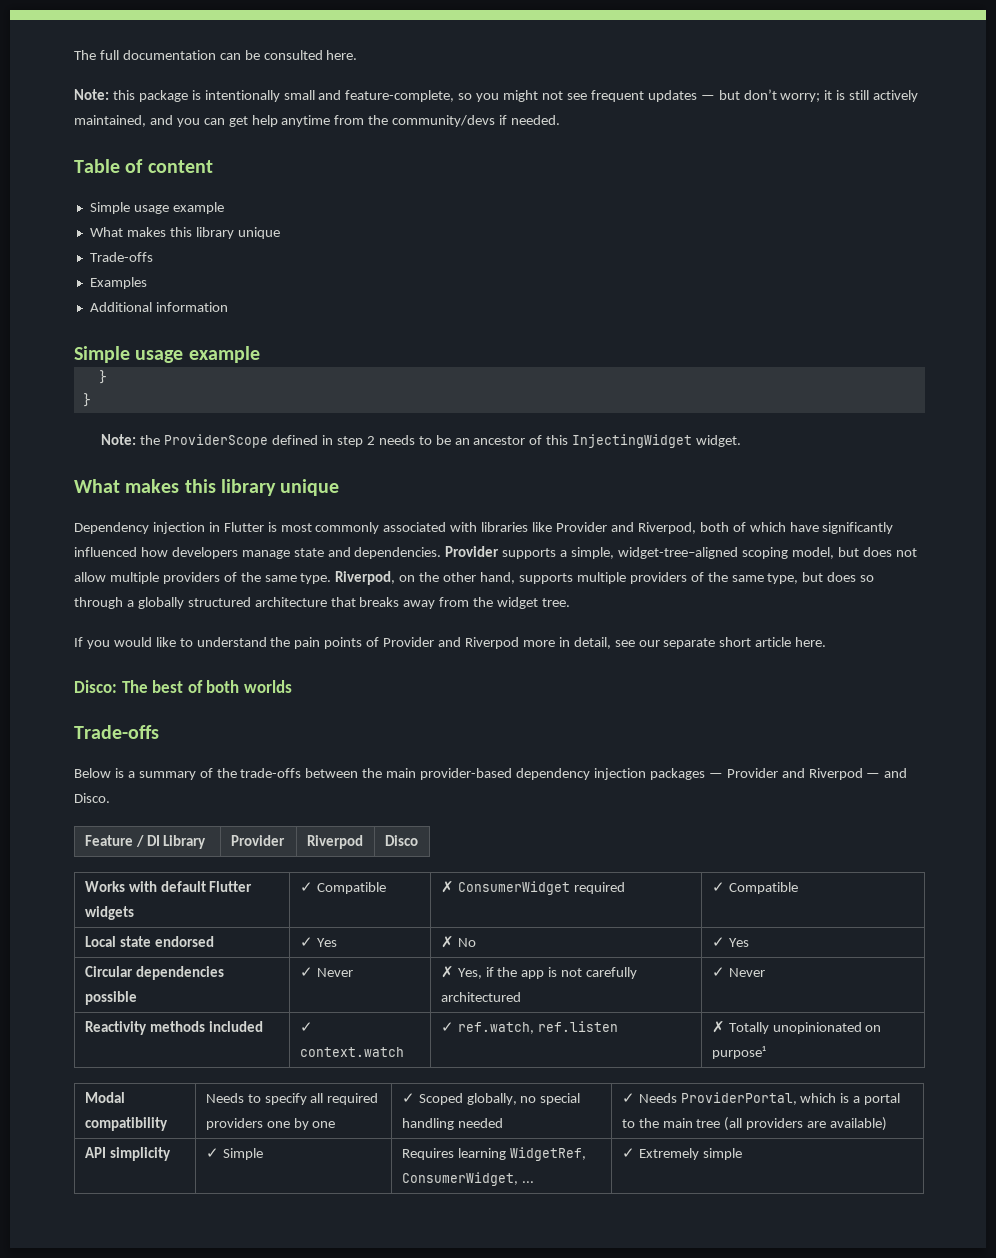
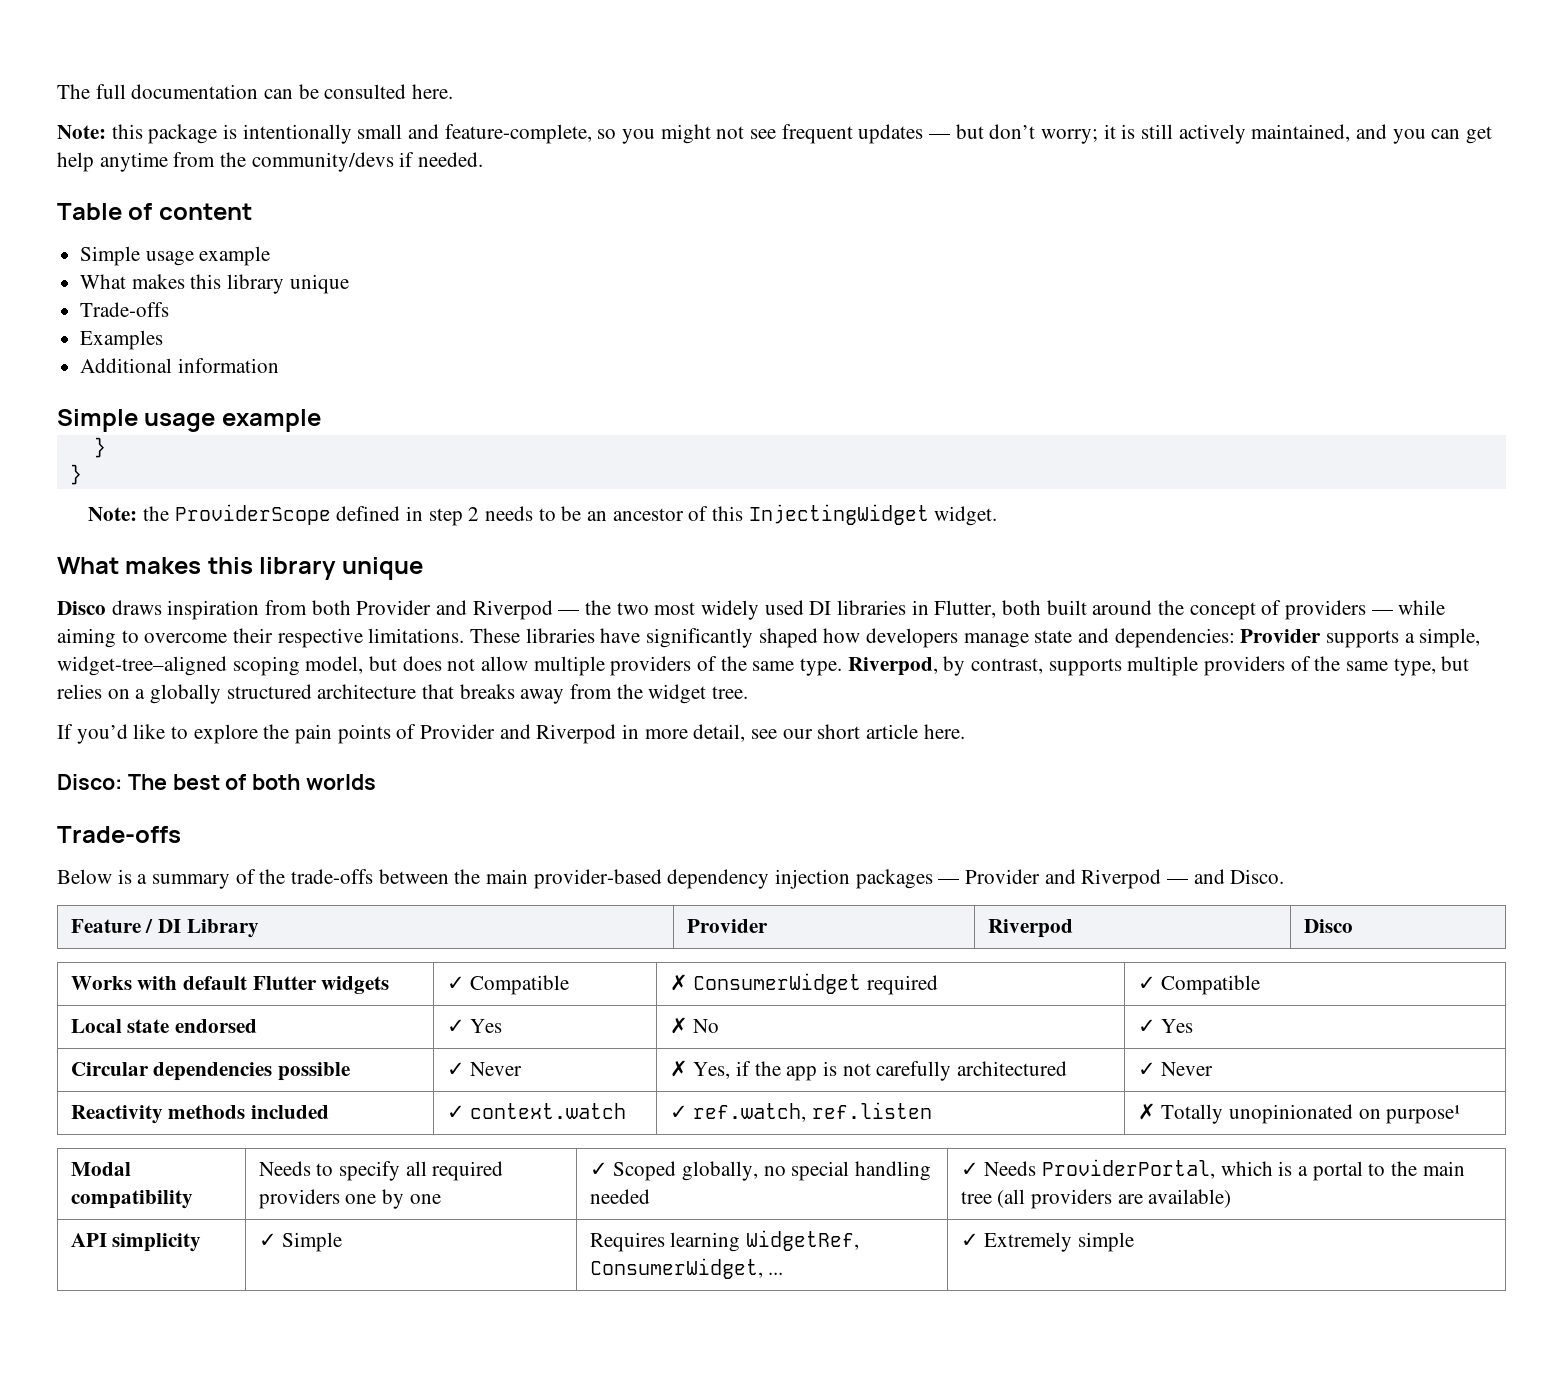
[74,522,786,534] Dependency injection in Flutter is most commonly associated with libraries like Provider and Riverpod, both of which -> [57,600,1446,620] [57,628,595,648] Disco draws inspiration from both Provider and Riverpod — the two most widely used DI libraries in Flutter, both built around the concept of providers — while aiming to overcome their respective limitations. These libraries
[74,547,137,557] influenced -> [758,628,818,648] shaped
[354,547,442,559] dependencies. -> [1114,628,1235,648] dependencies:
[399,572,516,584] on the other hand, -> [943,656,1044,676] by contrast,
[827,572,875,582] [74,597,123,609] does so through -> [57,684,130,699] relies on
[86,637,152,649] you would -> [76,724,128,744] you’d
[196,637,267,647] understand -> [193,724,258,744] explore
[522,637,570,647] more in -> [622,724,688,739] in more
[663,638,716,649] separate -> (813, 734) none

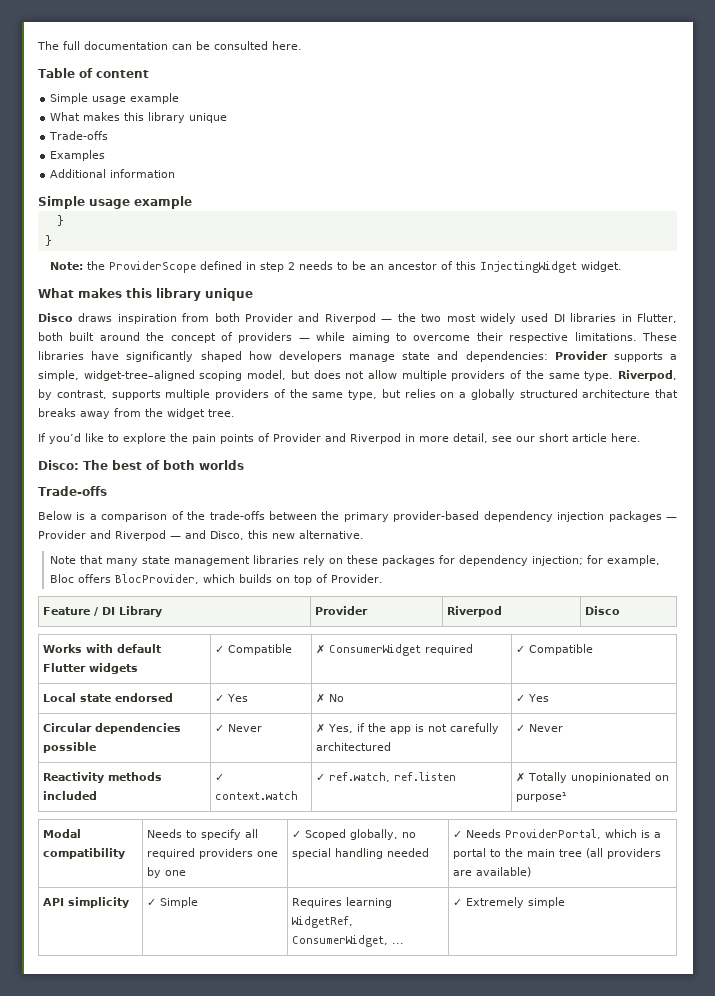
[57,124,1493,144] [57,152,484,172] // Note: this package is intentionally small and feature-complete, so you might not see frequent updates — but don’t worry; it is still actively maintained, and you can get help anytime from the community/devs if needed. -> (302, 45) none
[152,874,231,889] summary -> [101,512,168,522] comparison
[486,869,529,884] main -> [343,512,389,522] primary
[1230,869,1285,884] Disco. -> [210,530,364,540] [50,555,661,566] [50,574,384,585] Disco, this new alternative. // Note that many state management libraries rely on these packages for dependency injection; for example, Bloc offers BlocProvider, which builds on top of Provider.

